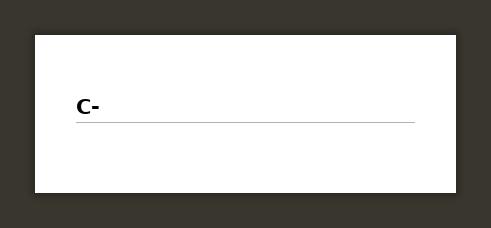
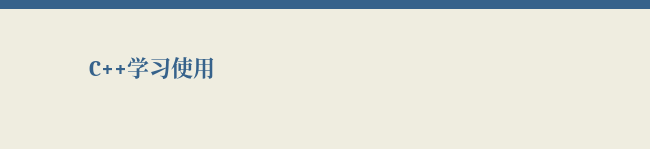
[76,99,100,114] C- -> [89,57,215,79] C++学习使用

